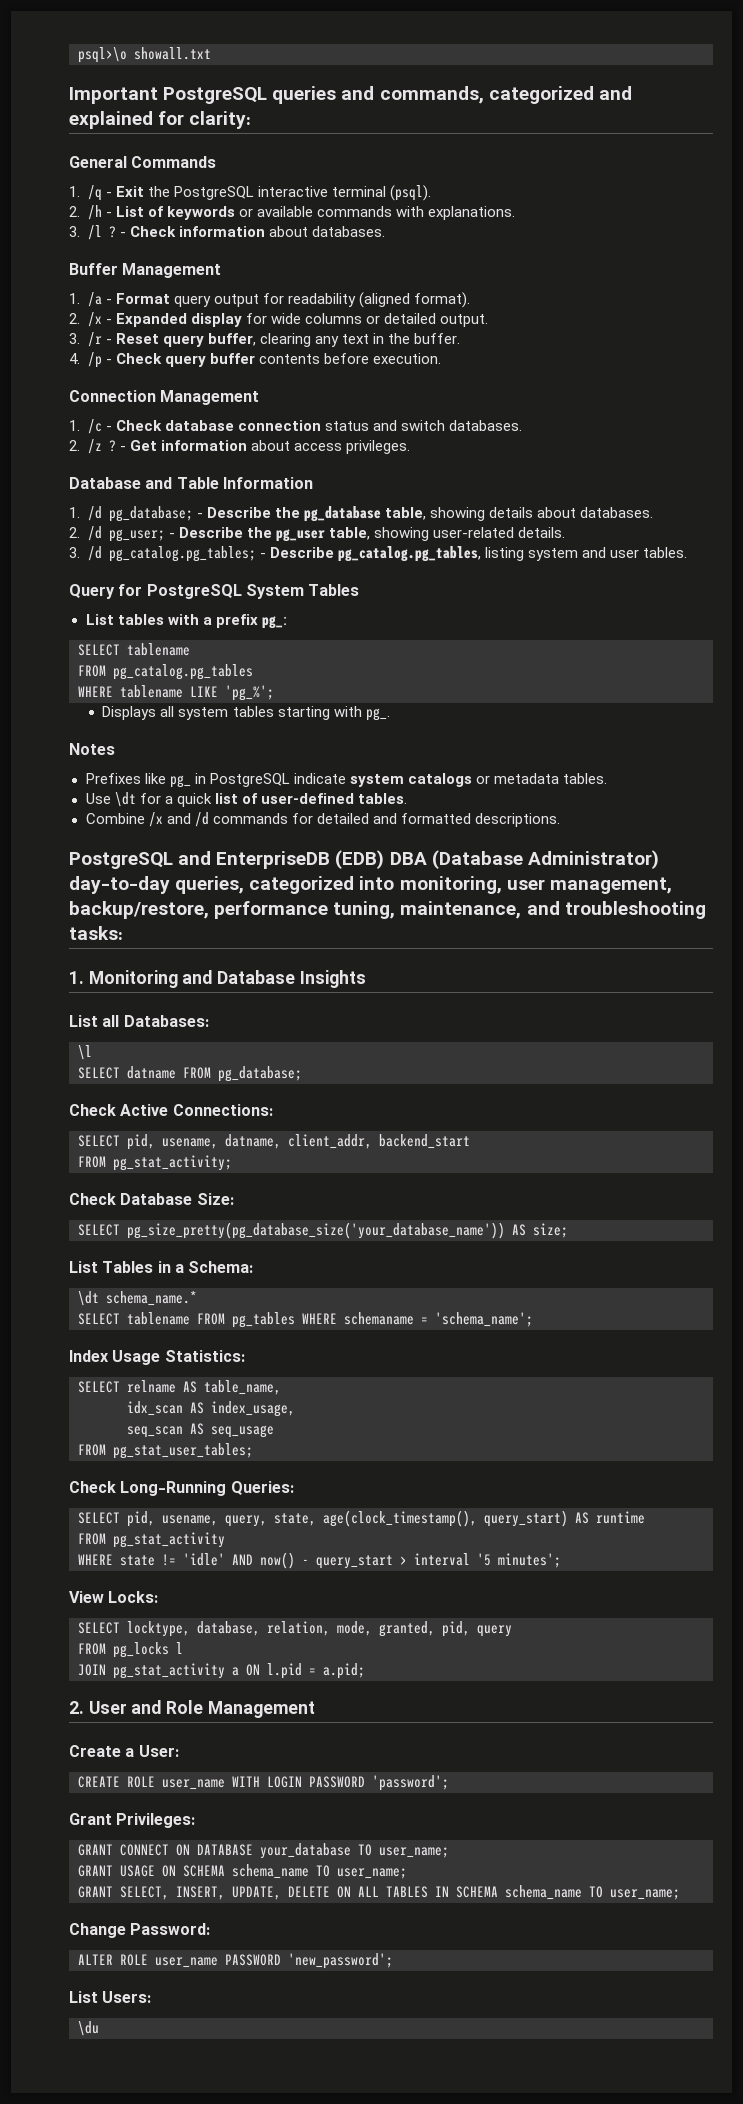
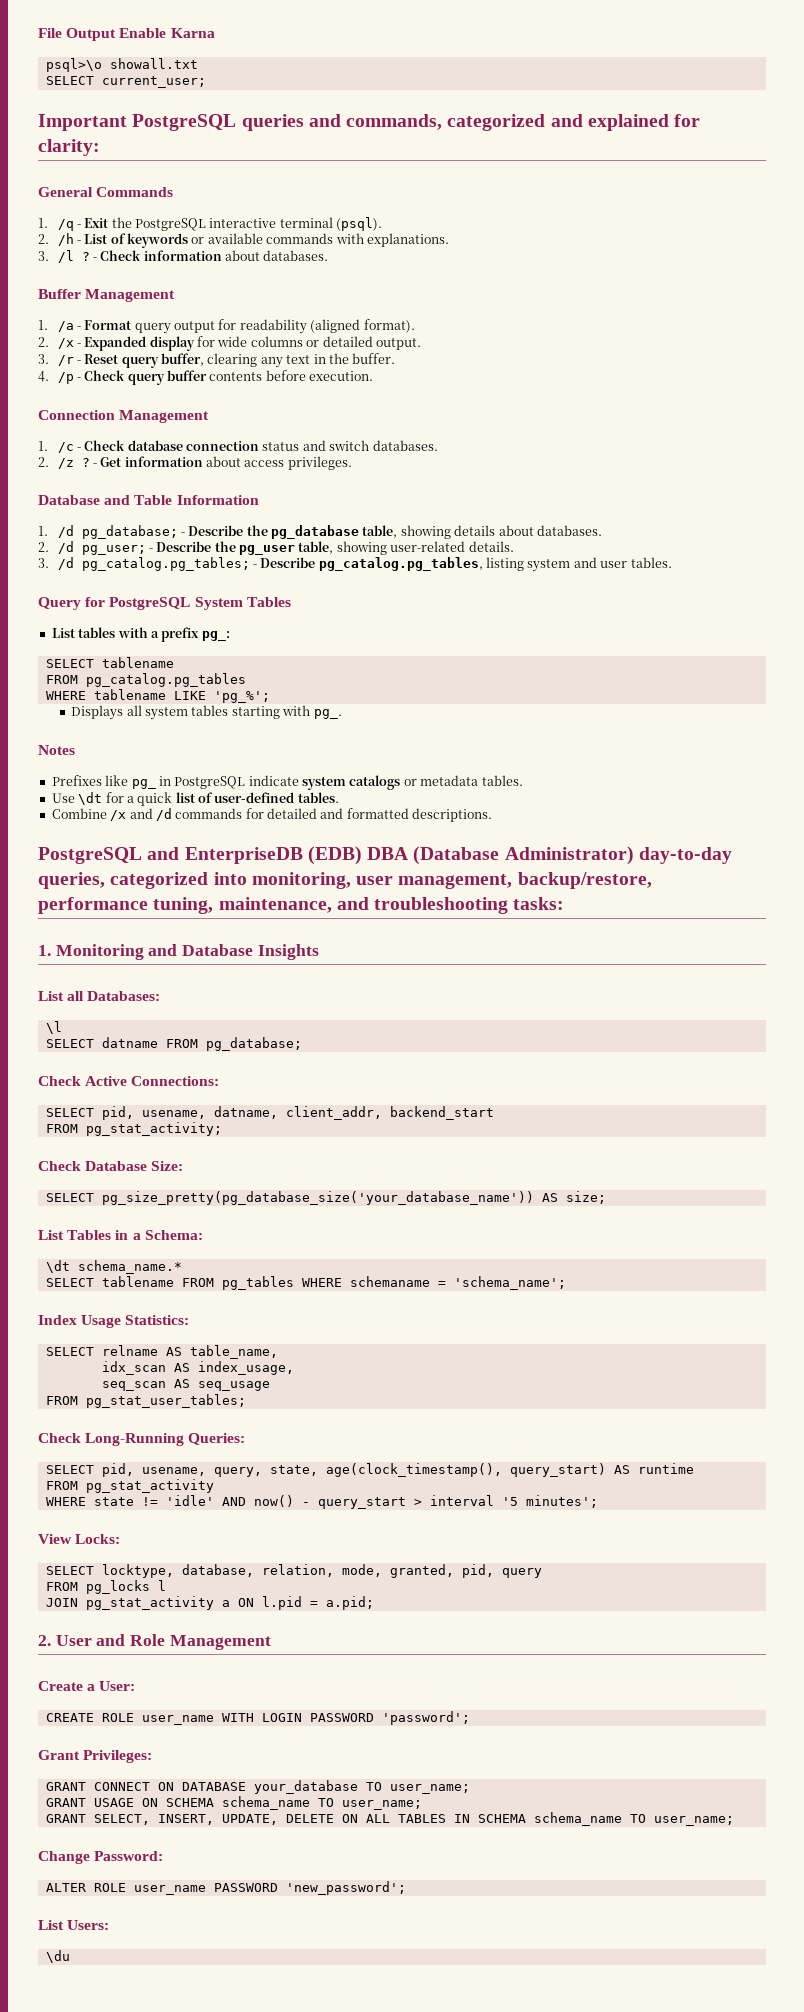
(78, 55) none -> [38,28,215,41] File Output Enable Karna //
(211, 53) none -> [45,76,206,88] // SELECT current_user;

